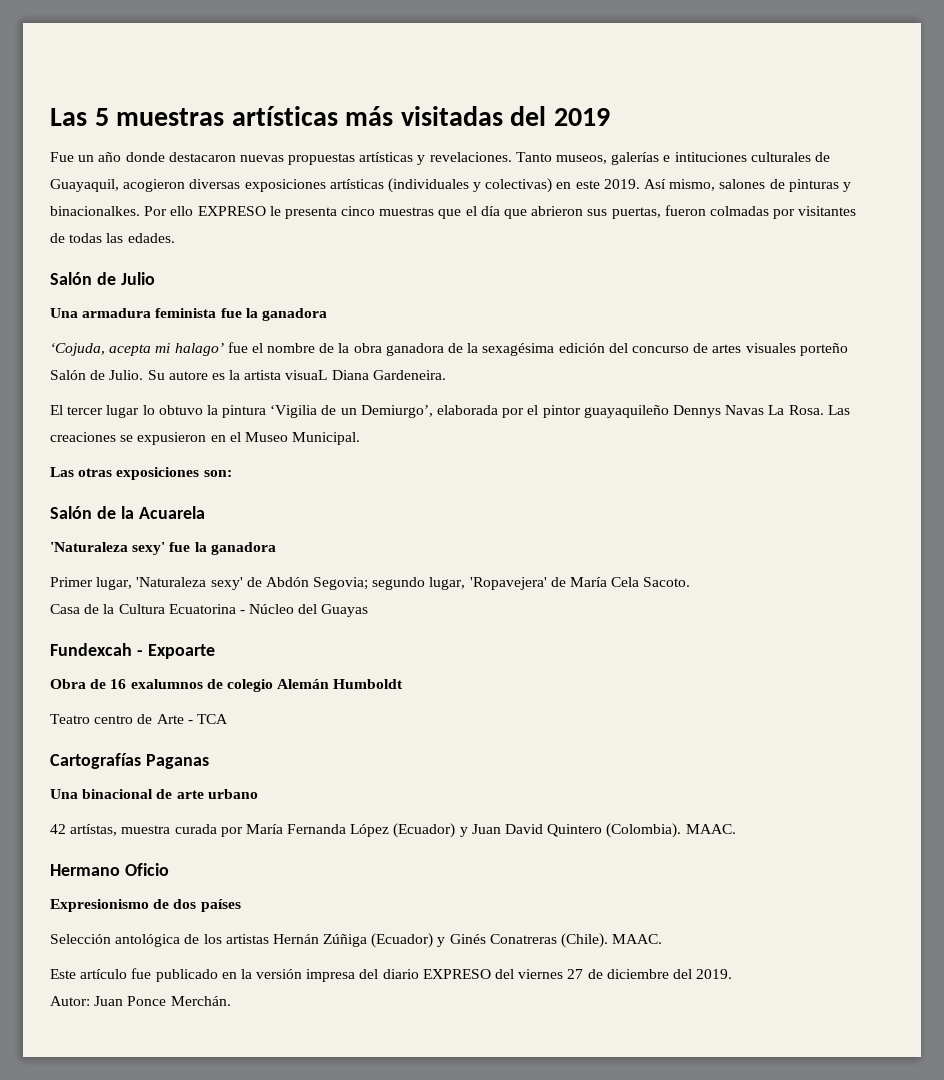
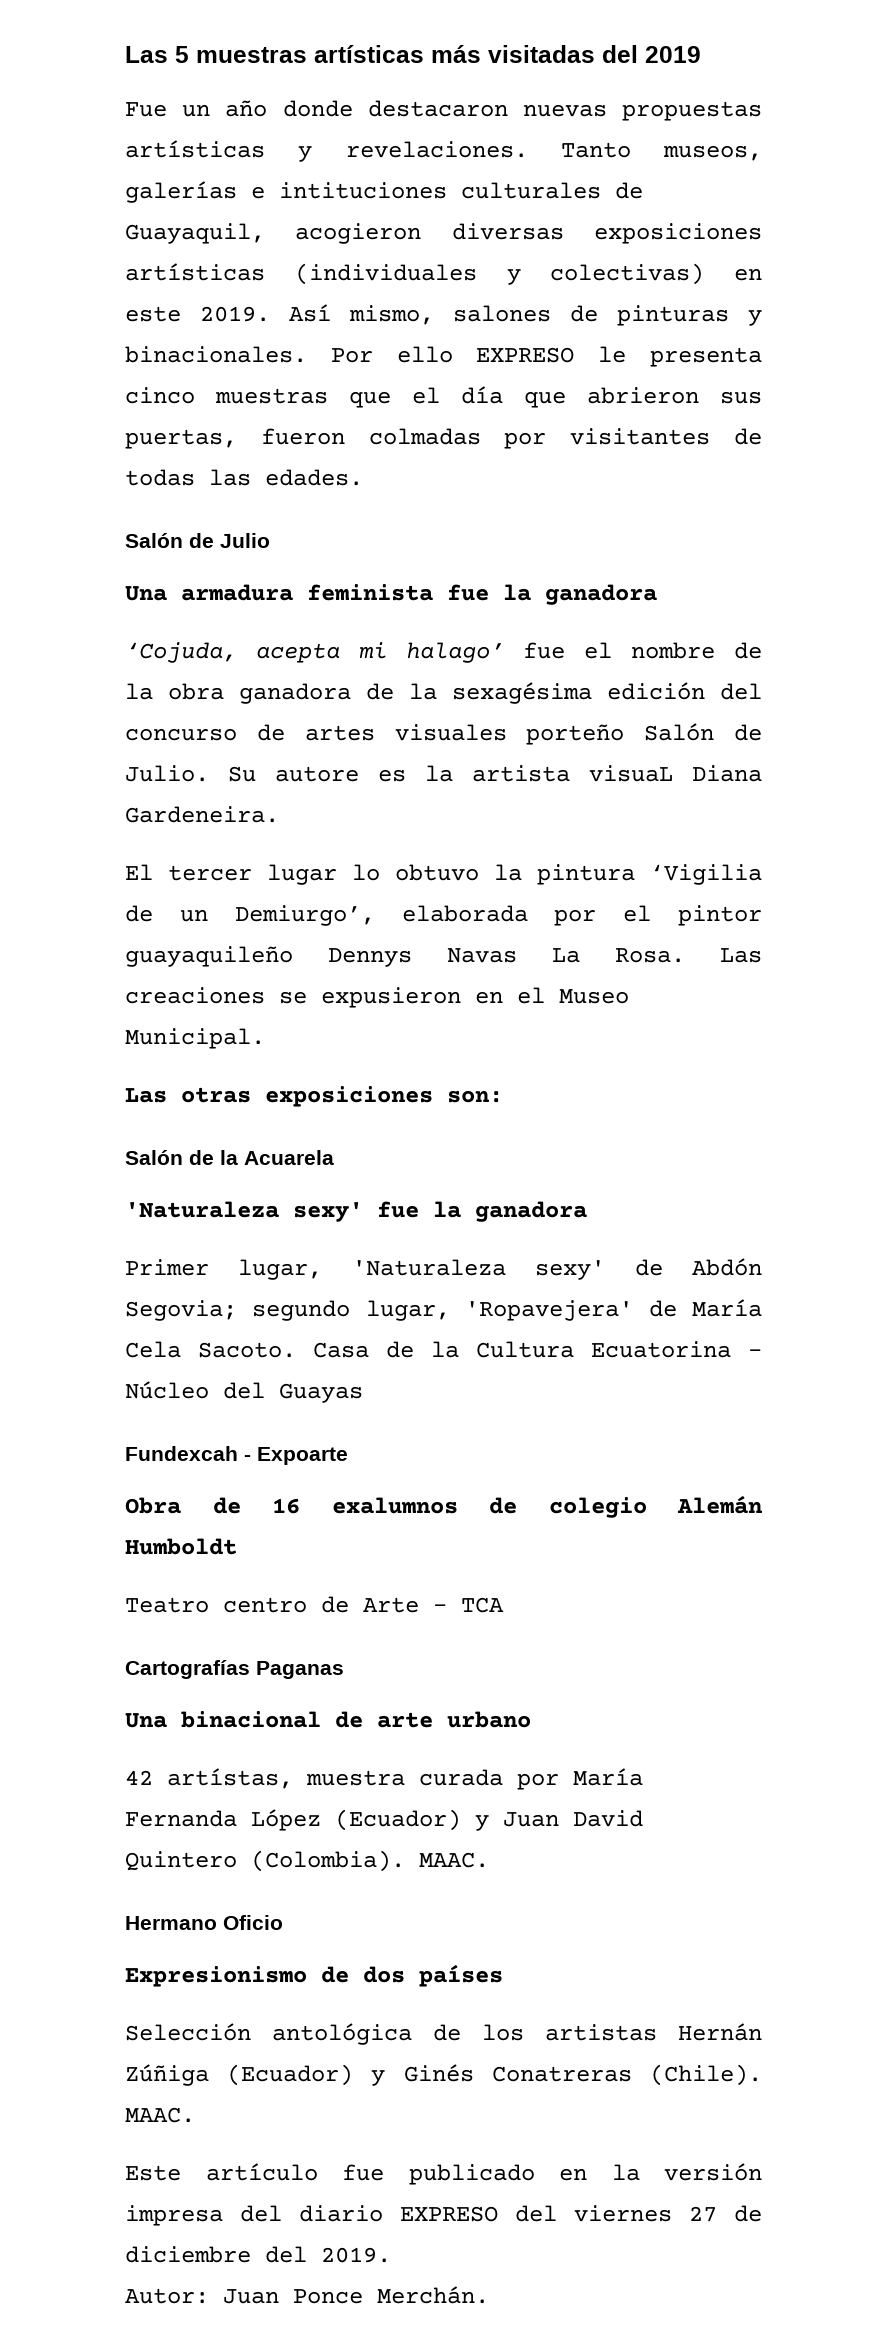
[50,206,140,216] binacionalkes. -> [125,346,307,363] binacionales.
(691, 582) // -> (296, 1350) none

